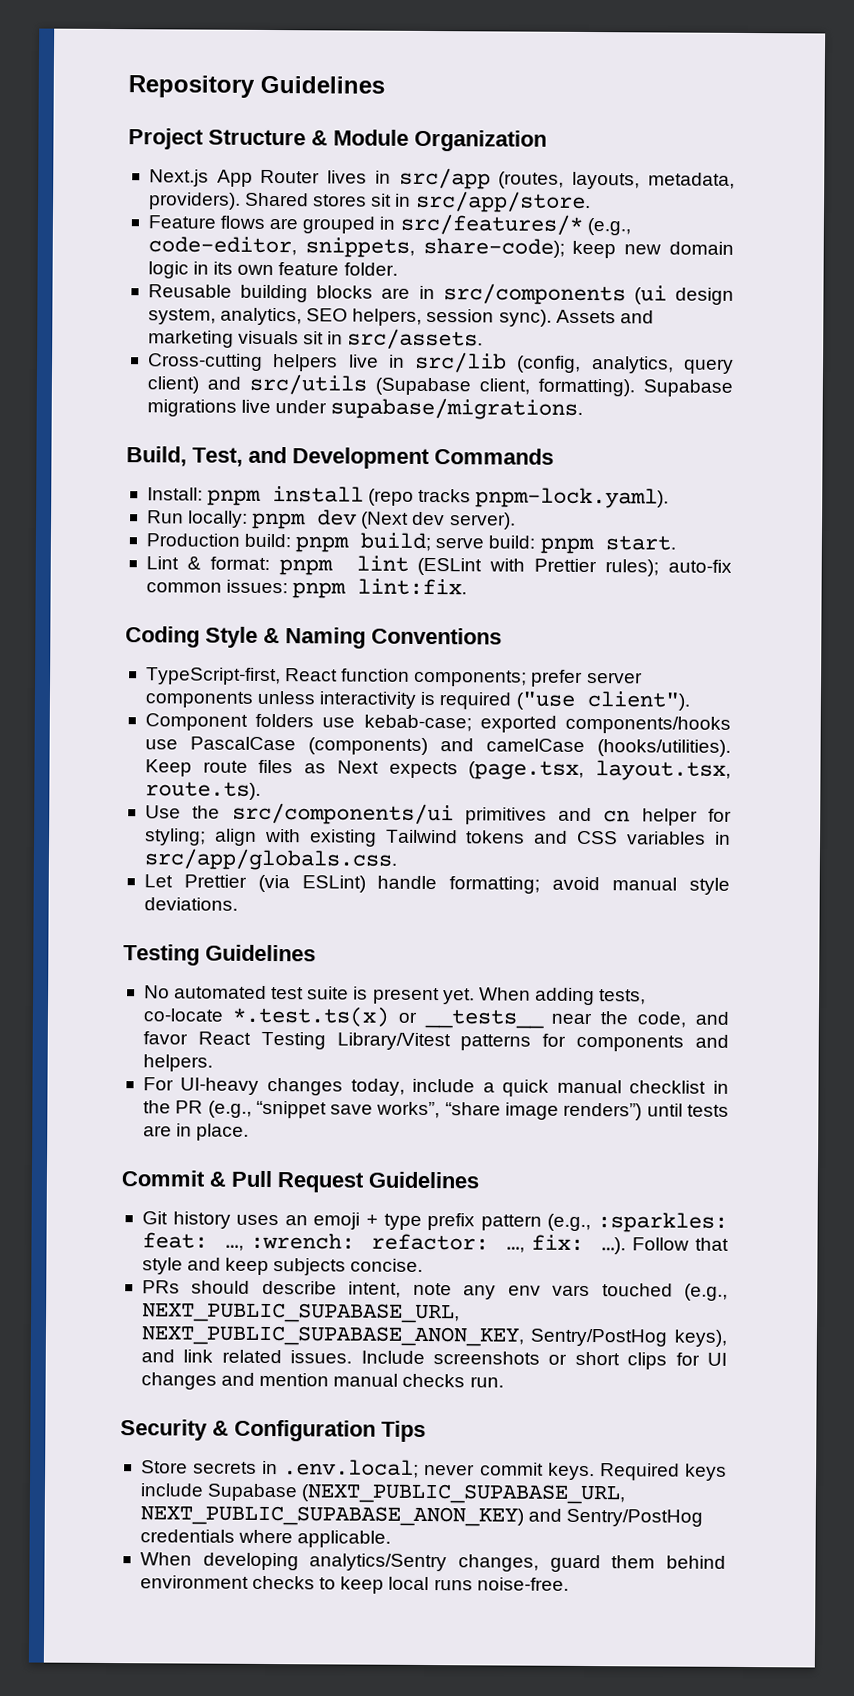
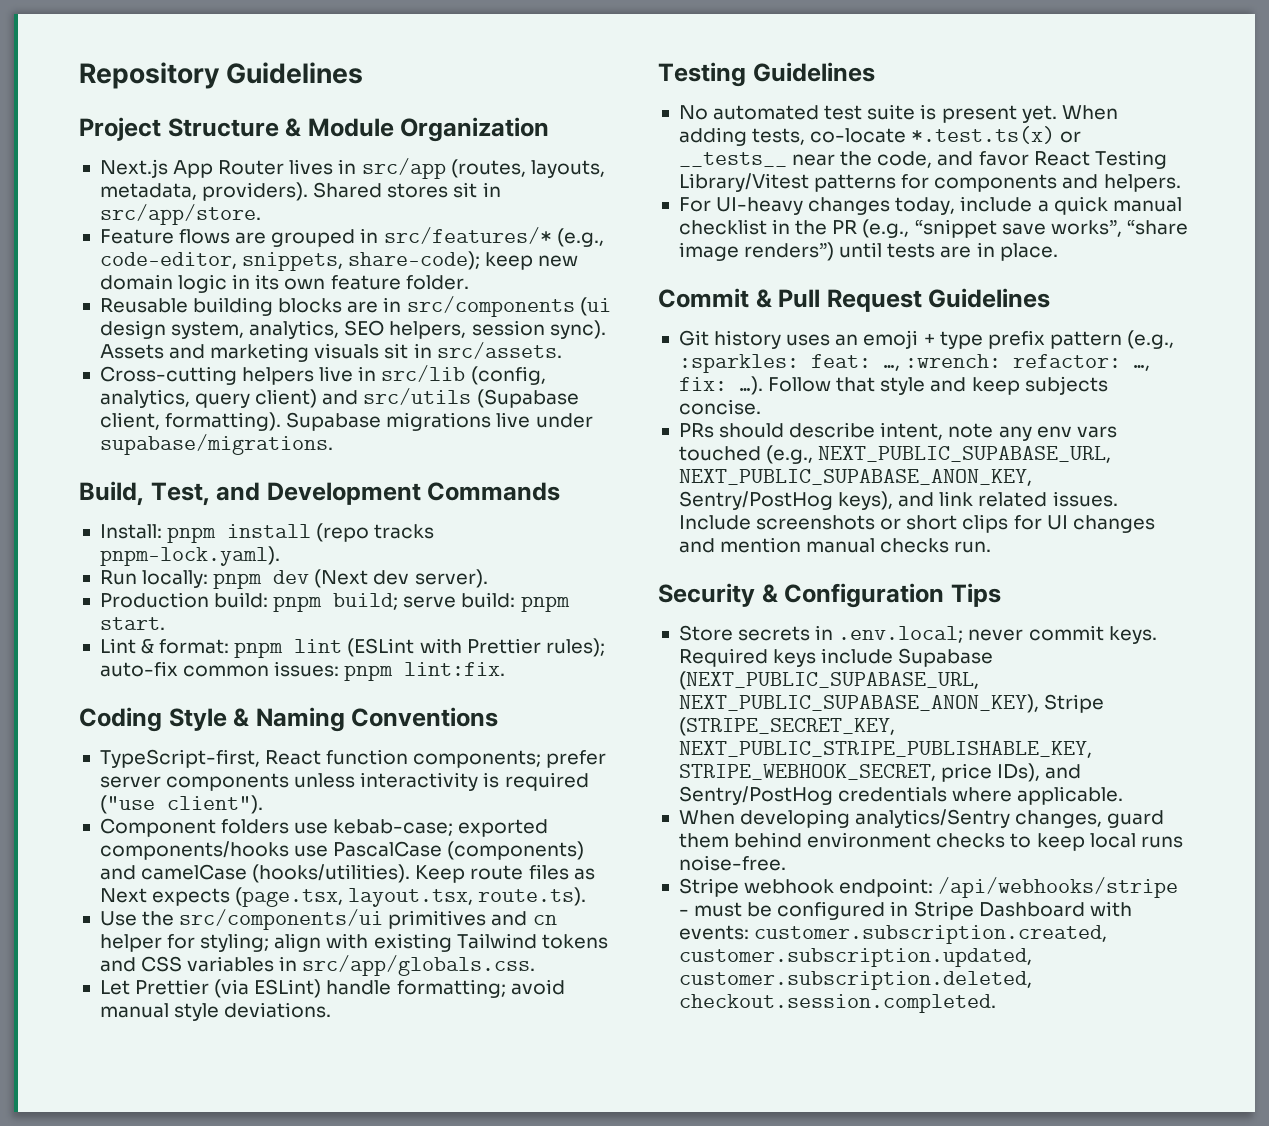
[139,1505,524,1527] NEXT_PUBLIC_SUPABASE_ANON_KEY) -> [678,694,1105,713] [678,717,895,736] [678,741,1092,758] [678,763,1041,782] NEXT_PUBLIC_SUPABASE_ANON_KEY), Stripe (STRIPE_SECRET_KEY, NEXT_PUBLIC_STRIPE_PUBLISHABLE_KEY, STRIPE_WEBHOOK_SECRET, price IDs),
(569, 1584) none -> [678,877,1179,898] [678,901,1132,920] [678,925,1108,944] [678,948,1032,967] [678,971,1032,990] [678,994,996,1013] // Stripe webhook endpoint: /api/webhooks/stripe - must be configured in Stripe Dashboard with events: customer.subscription.created, customer.subscription.updated, customer.subscription.deleted, checkout.session.completed.

